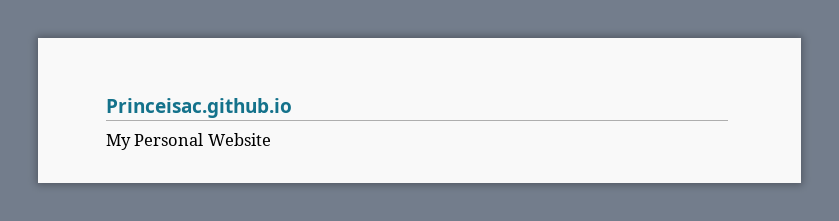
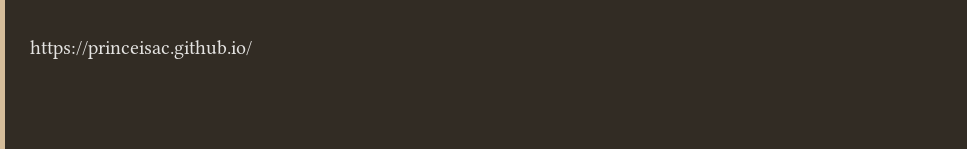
[106,98,292,118] [106,133,271,150] Princeisac.github.io // My Personal Website -> [30,40,252,59] https://princeisac.github.io/

